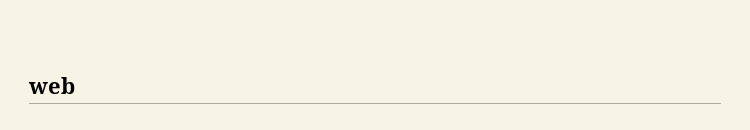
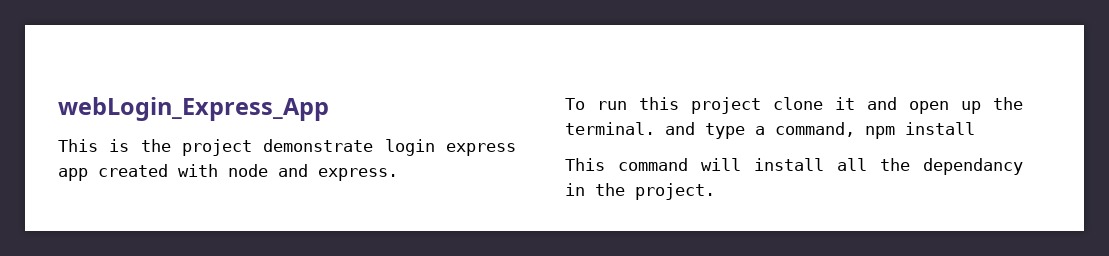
[28,77,75,94] web -> [58,97,329,121] [58,139,516,156] [58,164,398,181] [565,97,1023,114] [565,122,975,139] [565,158,1023,175] [565,183,715,200] webLogin_Express_App // This is the project demonstrate login express app created with node and express. // To run this project clone it and open up the terminal. and type a command, npm install // This command will install all the dependancy in the project.

